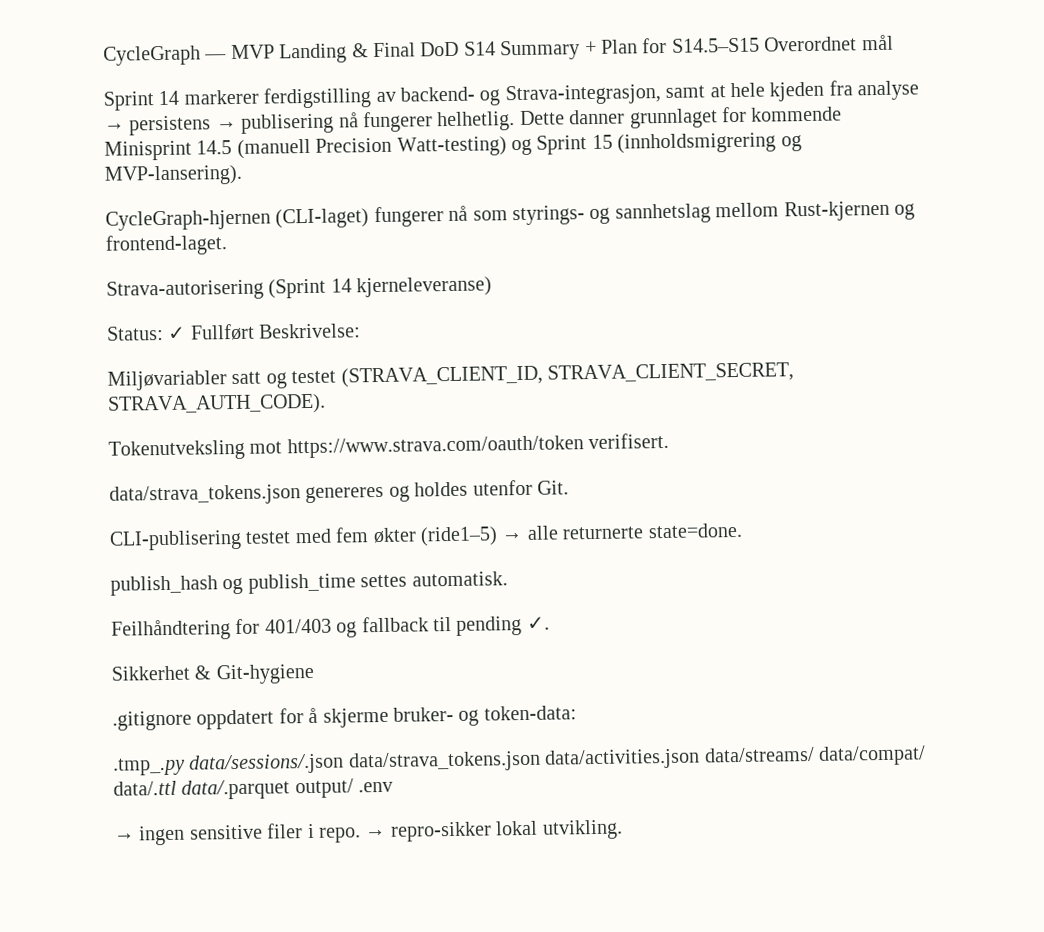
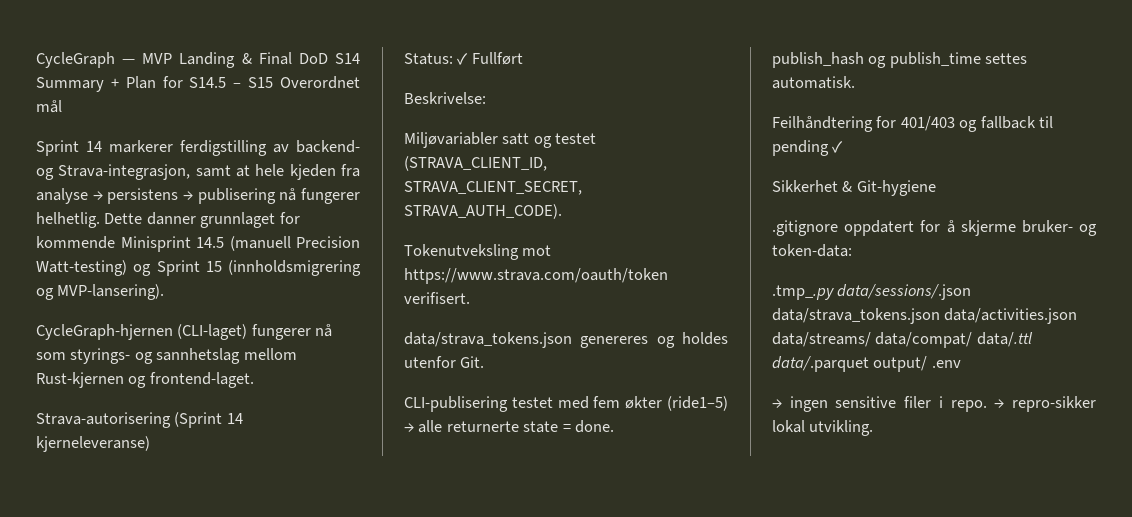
[671,37,760,53] S14.5–S15 -> [189,77,274,88] S14.5 – S15
(255, 332) none -> (523, 58) //
[647,522,743,539] state=done. -> [523,420,615,433] state = done.
[526,616,550,630] ✓. -> [832,141,844,153] ✓

